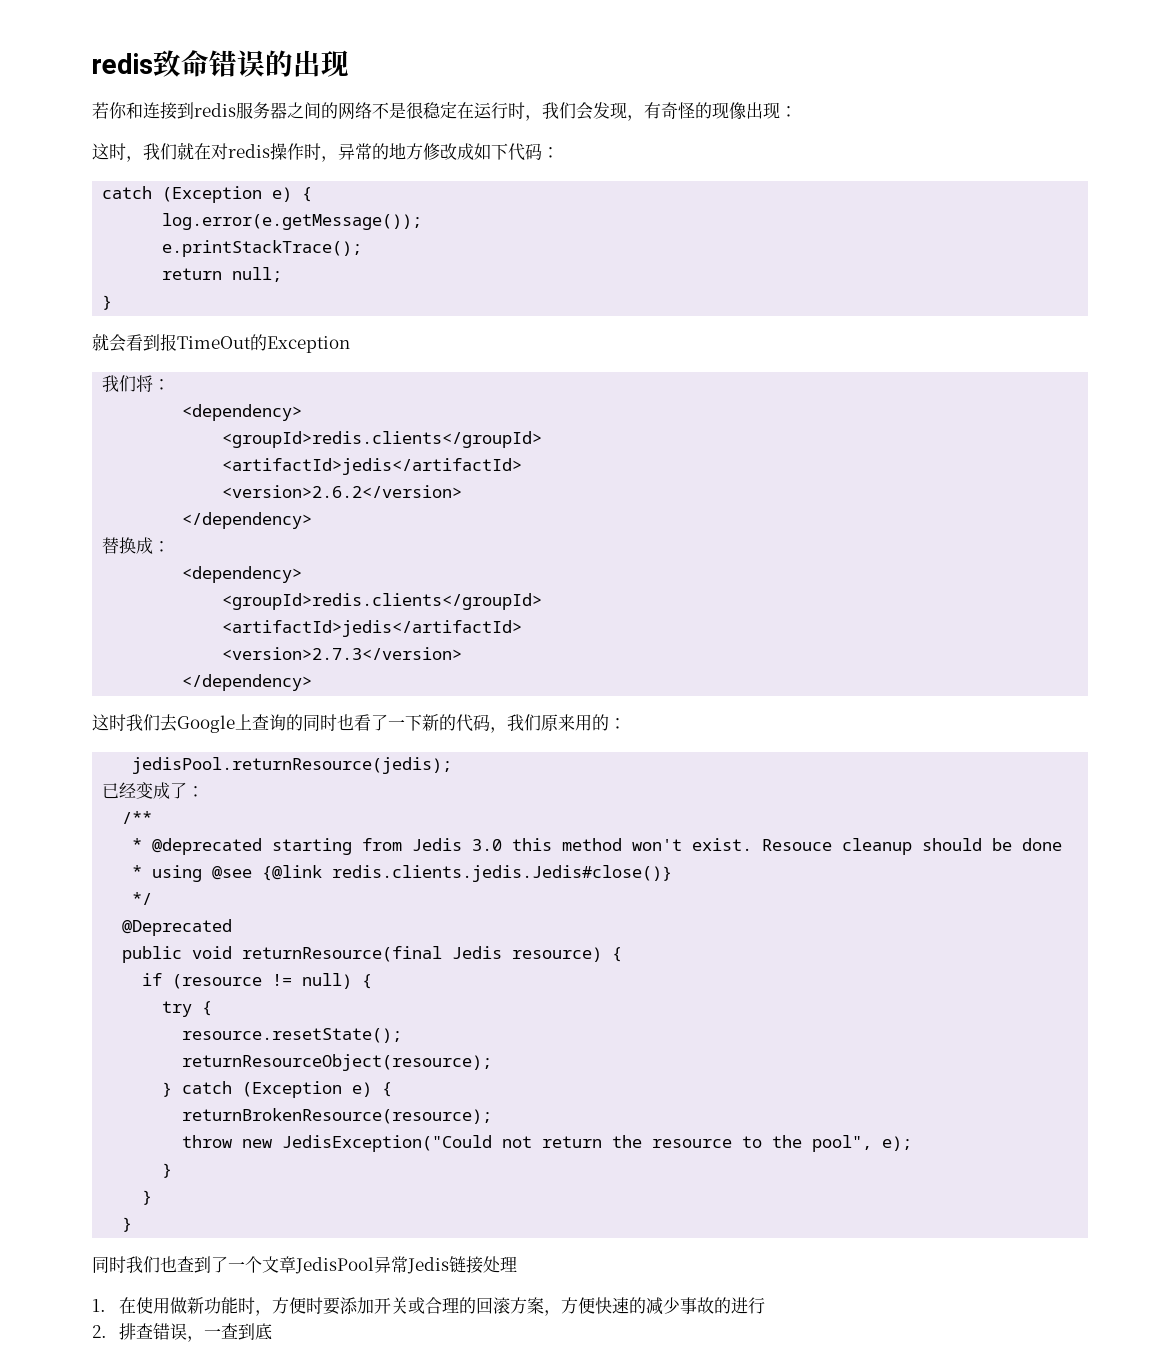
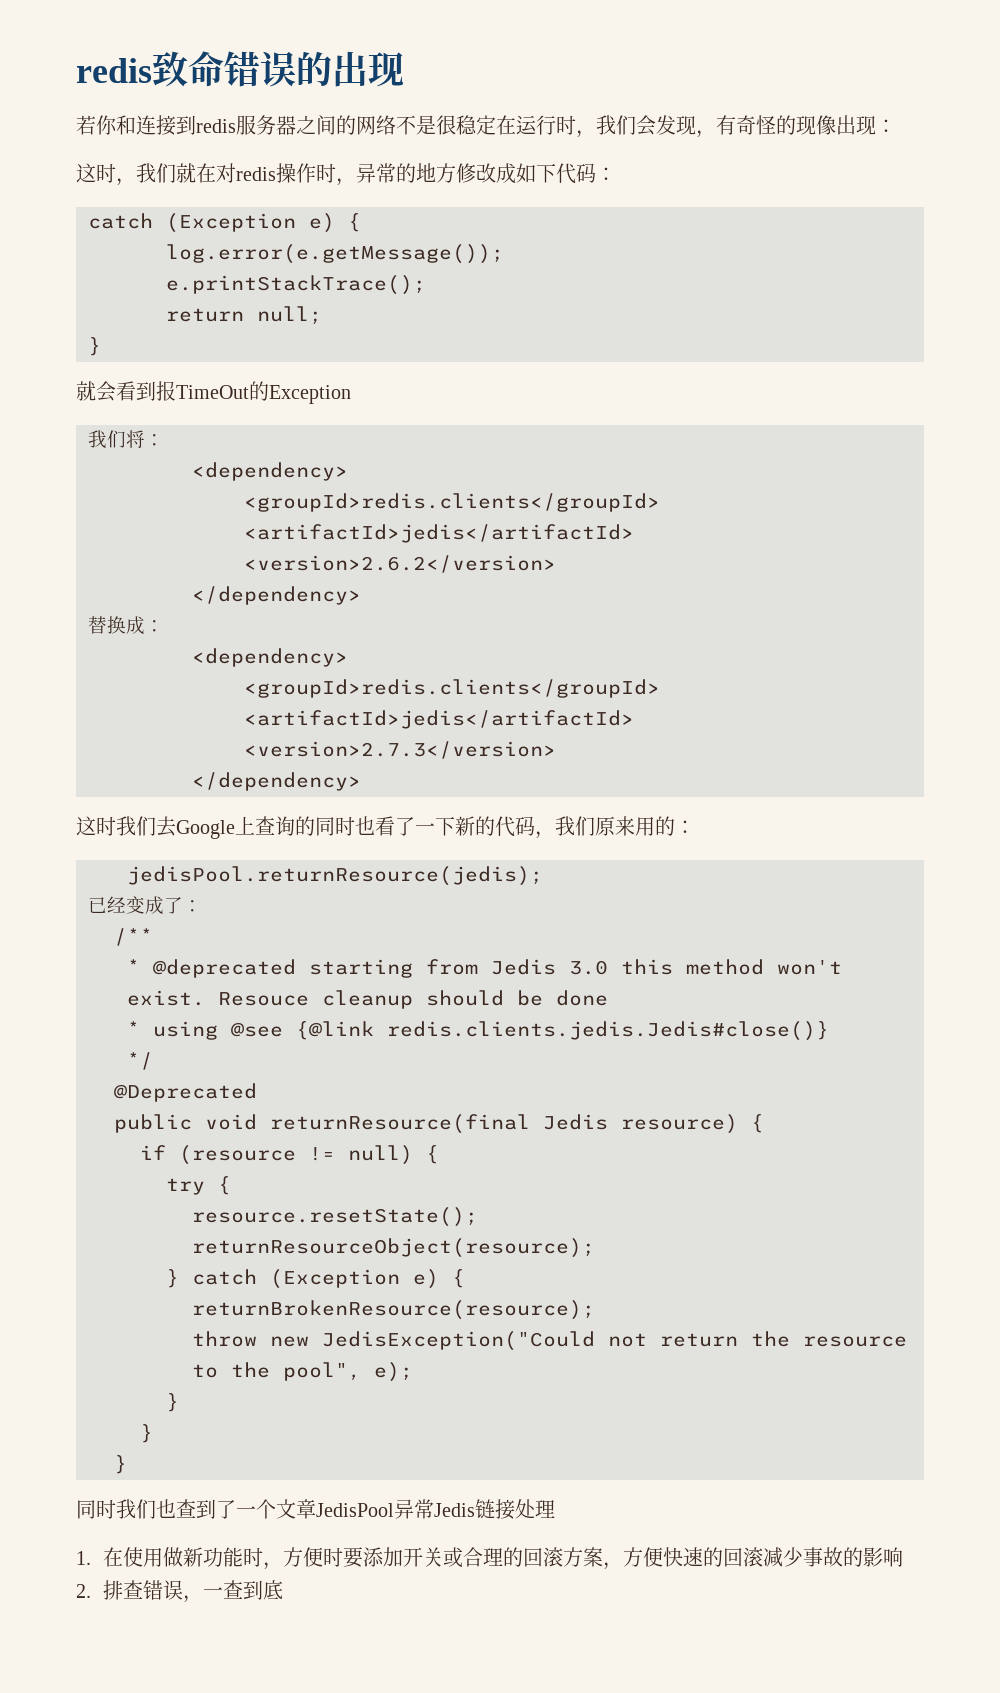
(647, 1305) none -> [722,1547,763,1567] 回滚
[731,1297,766,1314] 进行 -> [862,1547,903,1567] 影响

